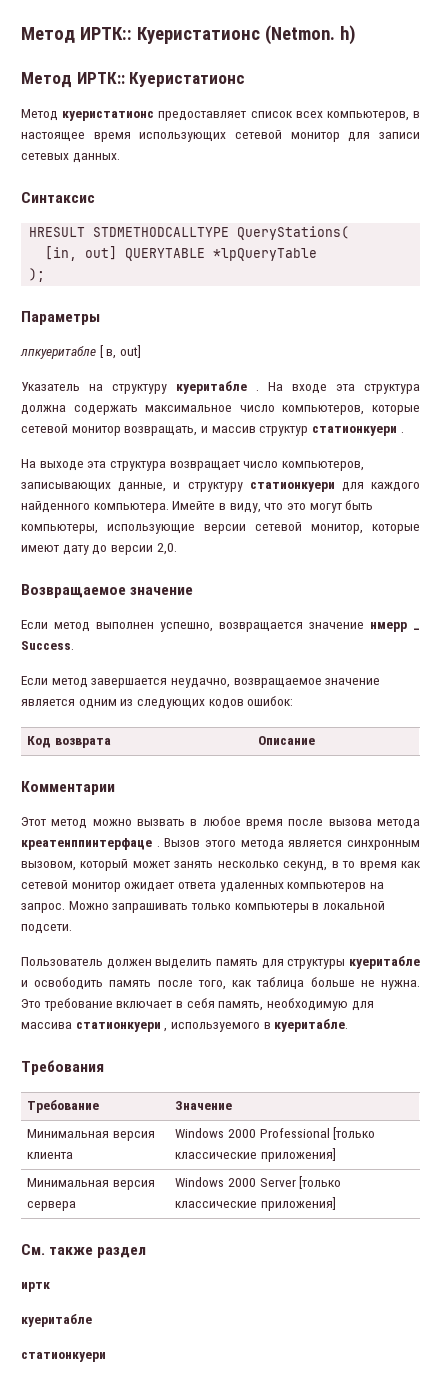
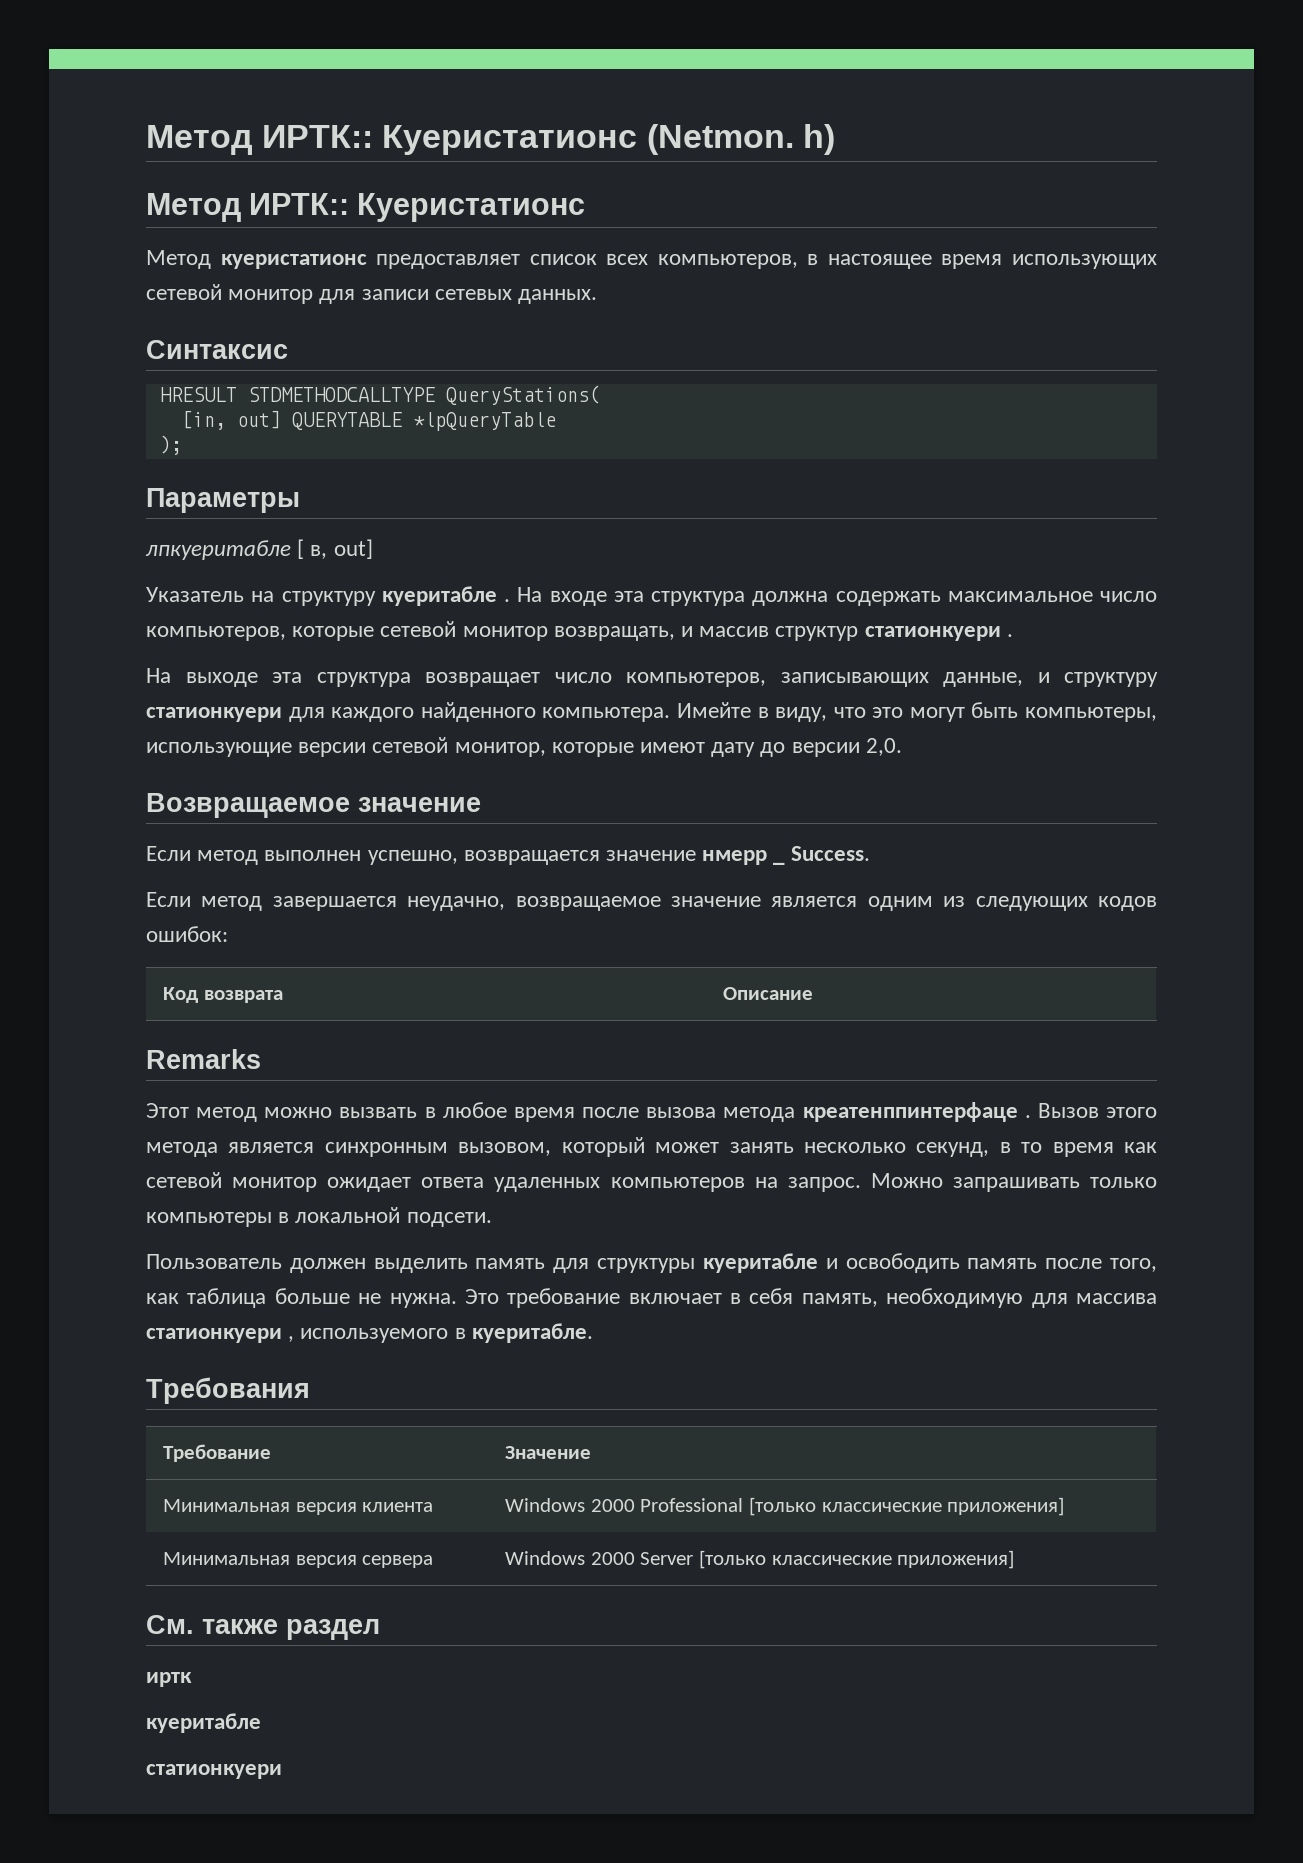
[21,781,115,795] Комментарии -> [146,1049,261,1069] Remarks

